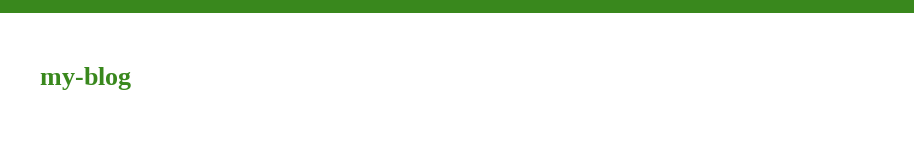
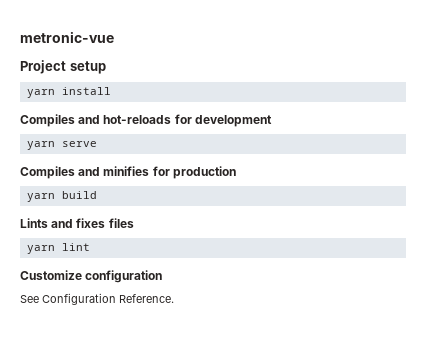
[40,67,131,90] my-blog -> [20,31,114,43] [20,60,106,74] [26,87,111,98] [20,114,272,127] [26,141,97,150] [20,166,236,179] [26,191,97,202] [20,218,134,228] [26,243,90,254] [20,270,163,283] [20,293,174,305] metronic-vue // Project setup // yarn install // Compiles and hot-reloads for development // yarn serve // Compiles and minifies for production // yarn build // Lints and fixes files // yarn lint // Customize configuration // See Configuration Reference.

